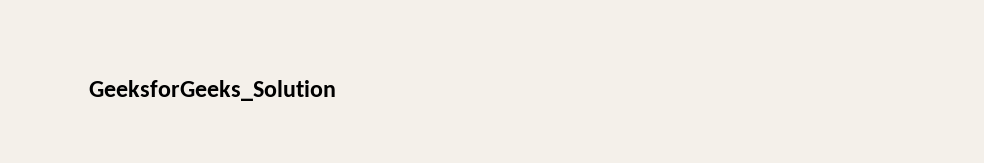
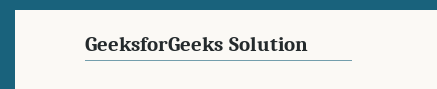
[89,80,336,101] GeeksforGeeks_Solution -> [85,36,308,51] GeeksforGeeks Solution

